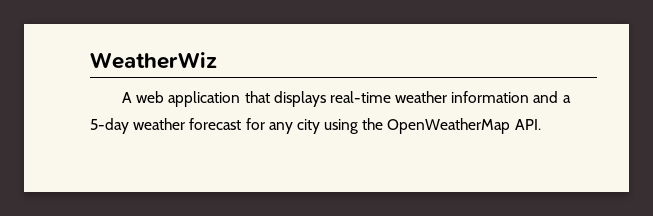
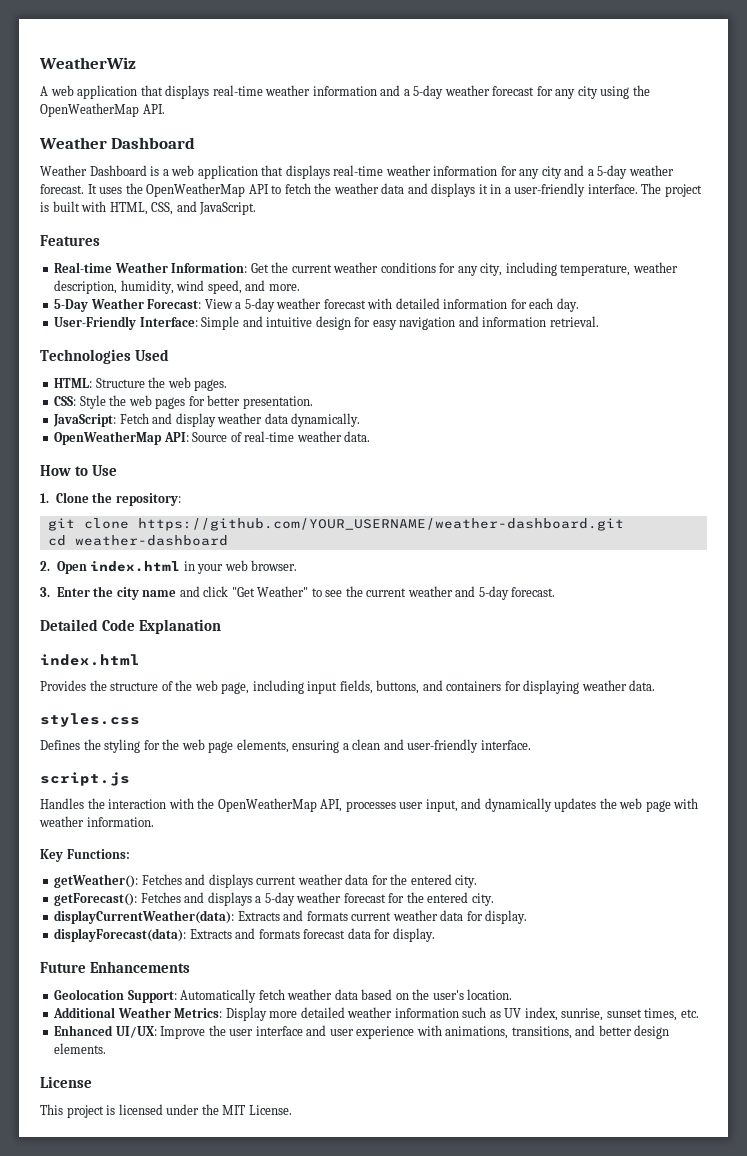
(541, 124) none -> [39,137,196,149] [40,165,674,179] [40,183,702,197] [40,201,257,215] [40,235,100,246] [54,262,678,276] [54,280,300,294] [54,298,579,312] [54,316,599,330] [40,349,170,364] [54,377,228,391] [54,395,313,409] [53,413,361,427] [54,431,371,445] [40,465,118,476] [40,492,181,506] [47,518,624,531] [47,535,228,546] [40,560,298,574] [40,586,556,600] [40,619,222,634] [40,654,140,666] [40,680,656,694] [40,713,140,727] [40,739,531,753] [40,772,130,786] [40,798,699,812] [39,816,154,827] [40,849,130,862] [54,874,478,888] [54,892,494,906] [54,910,528,924] [54,928,435,942] [40,961,191,973] [54,989,513,1003] [53,1007,699,1021] [54,1025,670,1039] [54,1043,107,1054] [40,1076,92,1088] [40,1104,292,1118] // Weather Dashboard // Weather Dashboard is a web application that displays real-time weather information for any city and a 5-day weather forecast. It uses the OpenWeatherMap API to fetch the weather data and displays it in a user-friendly interface. The project is built with HTML, CSS, and JavaScript. // Features // Real-time Weather Information: Get the current weather conditions for any city, including temperature, weather description, humidity, wind speed, and more. // 5-Day Weather Forecast: View a 5-day weather forecast with detailed information for each day. // User-Friendly Interface: Simple and intuitive design for easy navigation and information retrieval. // Technologies Used // HTML: Structure the web pages. // CSS: Style the web pages for better presentation. // JavaScript: Fetch and display weather data dynamically. // OpenWeatherMap API: Source of real-time weather data. // How to Use // 1. Clone the repository: // git clone https://github.com/YOUR_USERNAME/weather-dashboard.git // cd weather-dashboard // 2. Open index.html in your web browser. // 3. Enter the city name and click "Get Weather" to see the current weather and 5-day forecast. // Detailed Code Explanation // index.html // Provides the structure of the web page, including input fields, buttons, and containers for displaying weather data. // styles.css // Defines the styling for the web page elements, ensuring a clean and user-friendly interface. // script.js // Handles the interaction with the OpenWeatherMap API, processes user input, and dynamically updates the web page with weather information. // Key Functions: // getWeather(): Fetches and displays current weather data for the entered city. // getForecast(): Fetches and displays a 5-day weather forecast for the entered city. // displayCurrentWeather(data): Extracts and formats current weather data for display. // displayForecast(data): Extracts and formats forecast data for display. // Future Enhancements // Geolocation Support: Automatically fetch weather data based on the user's location. // Additional Weather Metrics: Display more detailed weather information such as UV index, sunrise, sunset times, etc. // Enhanced UI/UX: Improve the user interface and user experience with animations, transitions, and better design elements. // License // This project is licensed under the MIT License.

